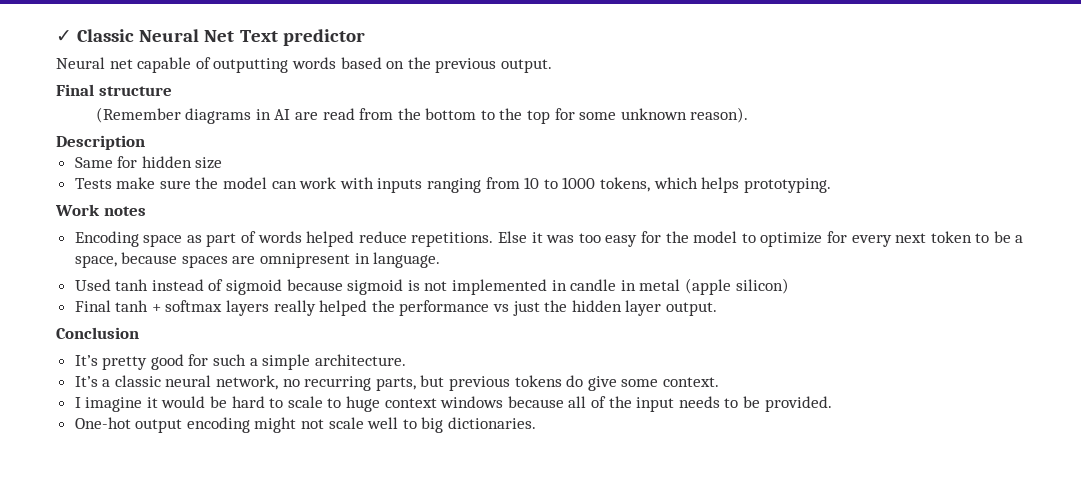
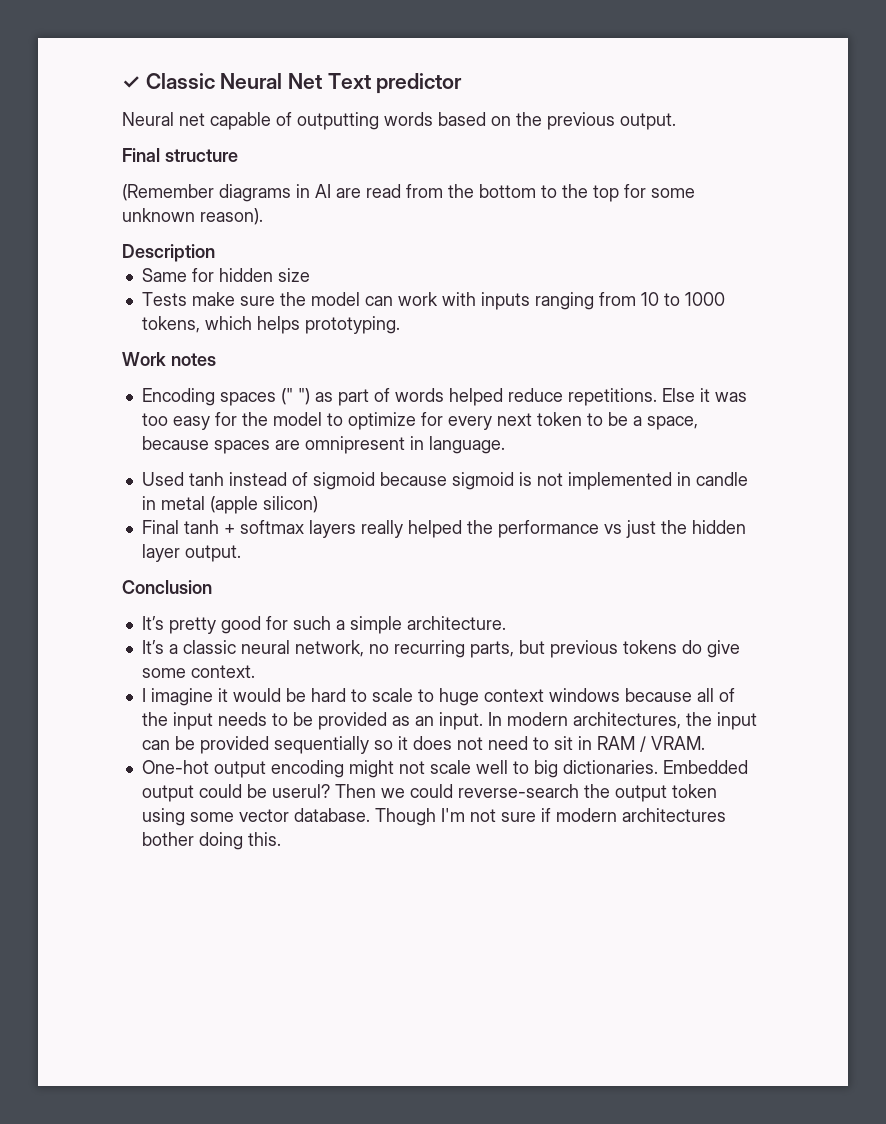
[143,234,183,247] space -> [219,388,310,406] spaces (" ")
[764,396,832,412] provided. -> [317,712,757,730] [141,736,705,754] provided as an input. In modern architectures, the input can be provided sequentially so it does not need to sit in RAM / VRAM.
(537, 423) none -> [662,760,748,774] [141,784,717,802] [141,808,726,826] [141,832,281,850] Embedded output could be userul? Then we could reverse-search the output token using some vector database. Though I'm not sure if modern architectures bother doing this.

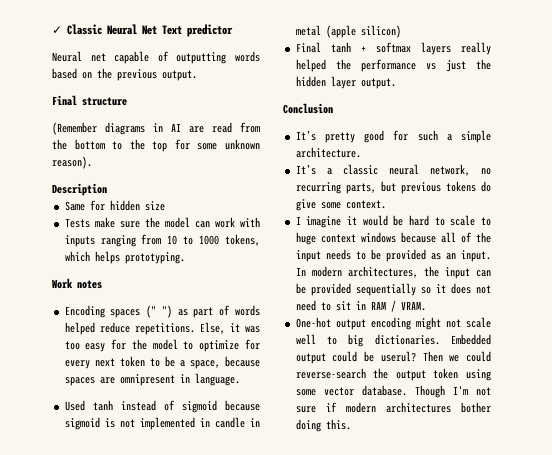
[661,388,695,402] Else -> [199,322,225,334] Else,

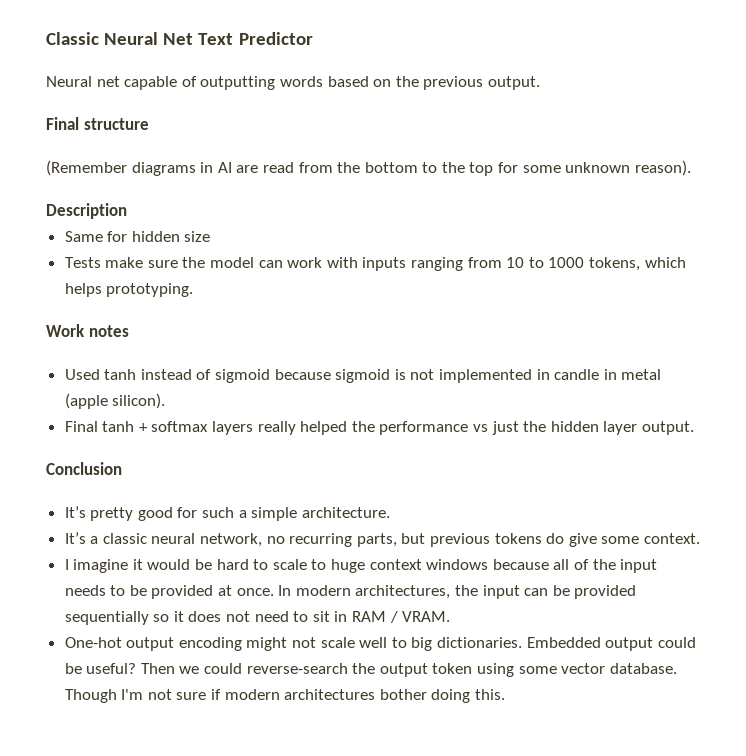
[52,26,62,34] ✓ -> (46, 38) none
[187,24,233,37] predictor -> [238,32,313,45] Predictor
[64,305,260,318] [64,322,260,335] [64,339,260,352] [64,356,260,369] [64,373,240,386] // Encoding spaces (" ") as part of words helped reduce repetitions. Else, it was too easy for the model to optimize for every next token to be a space, because spaces are omnipresent in language. -> (129, 331) none
[360,25,401,38] silicon) -> [112,393,166,409] silicon).
[430,250,491,262] as an input. -> [218,585,274,596] at once.
[380,351,416,362] userul? -> [86,663,137,674] useful?

